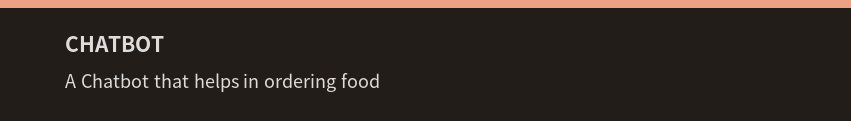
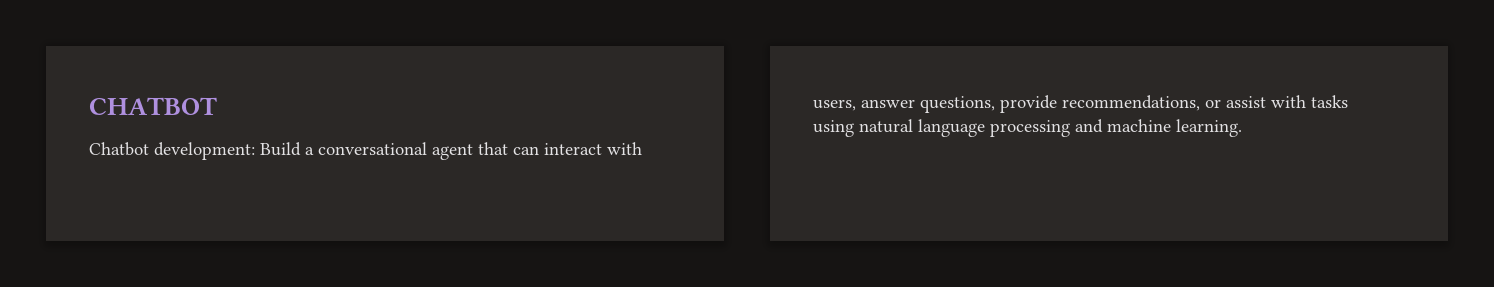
[65,73,381,92] A Chatbot that helps in ordering food -> [89,142,642,160] [813,95,1348,113] [813,119,1242,137] Chatbot development: Build a conversational agent that can interact with users, answer questions, provide recommendations, or assist with tasks using natural language processing and machine learning.

